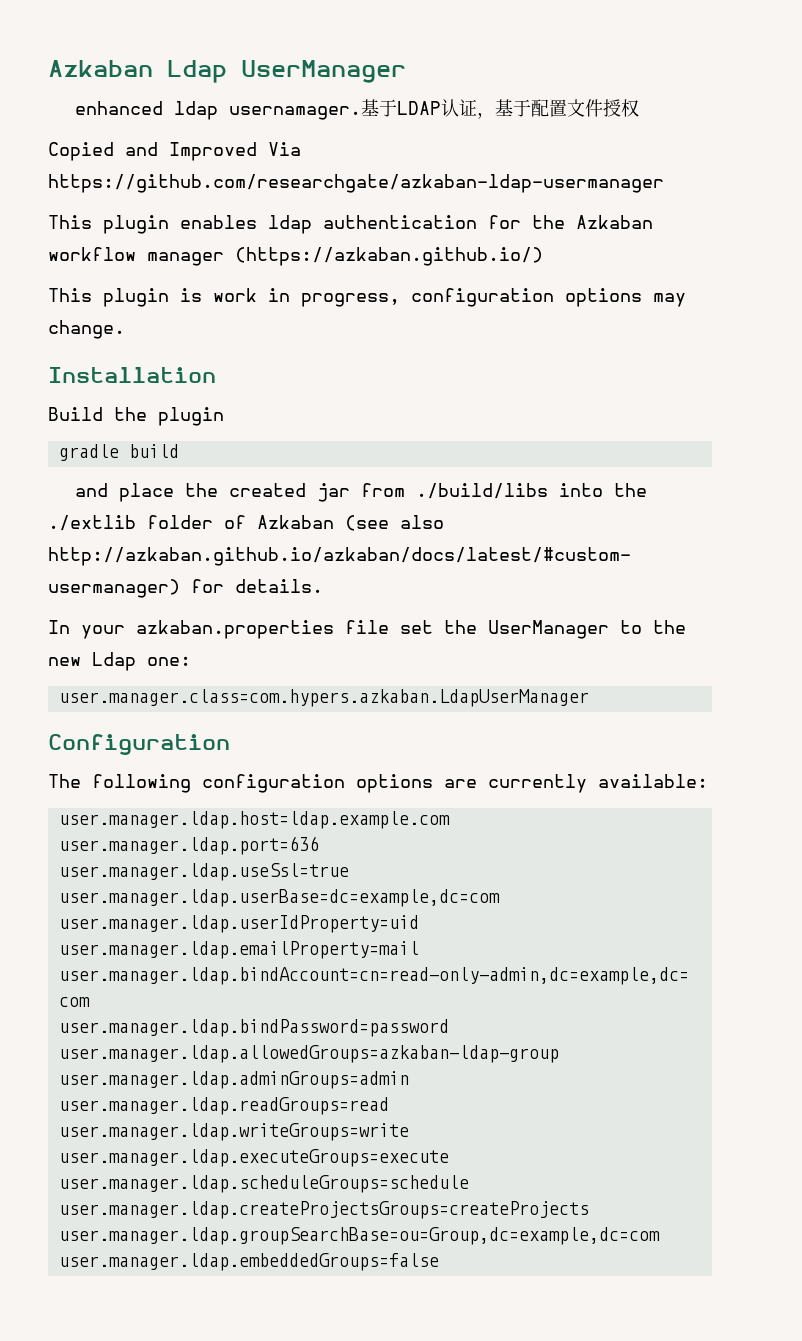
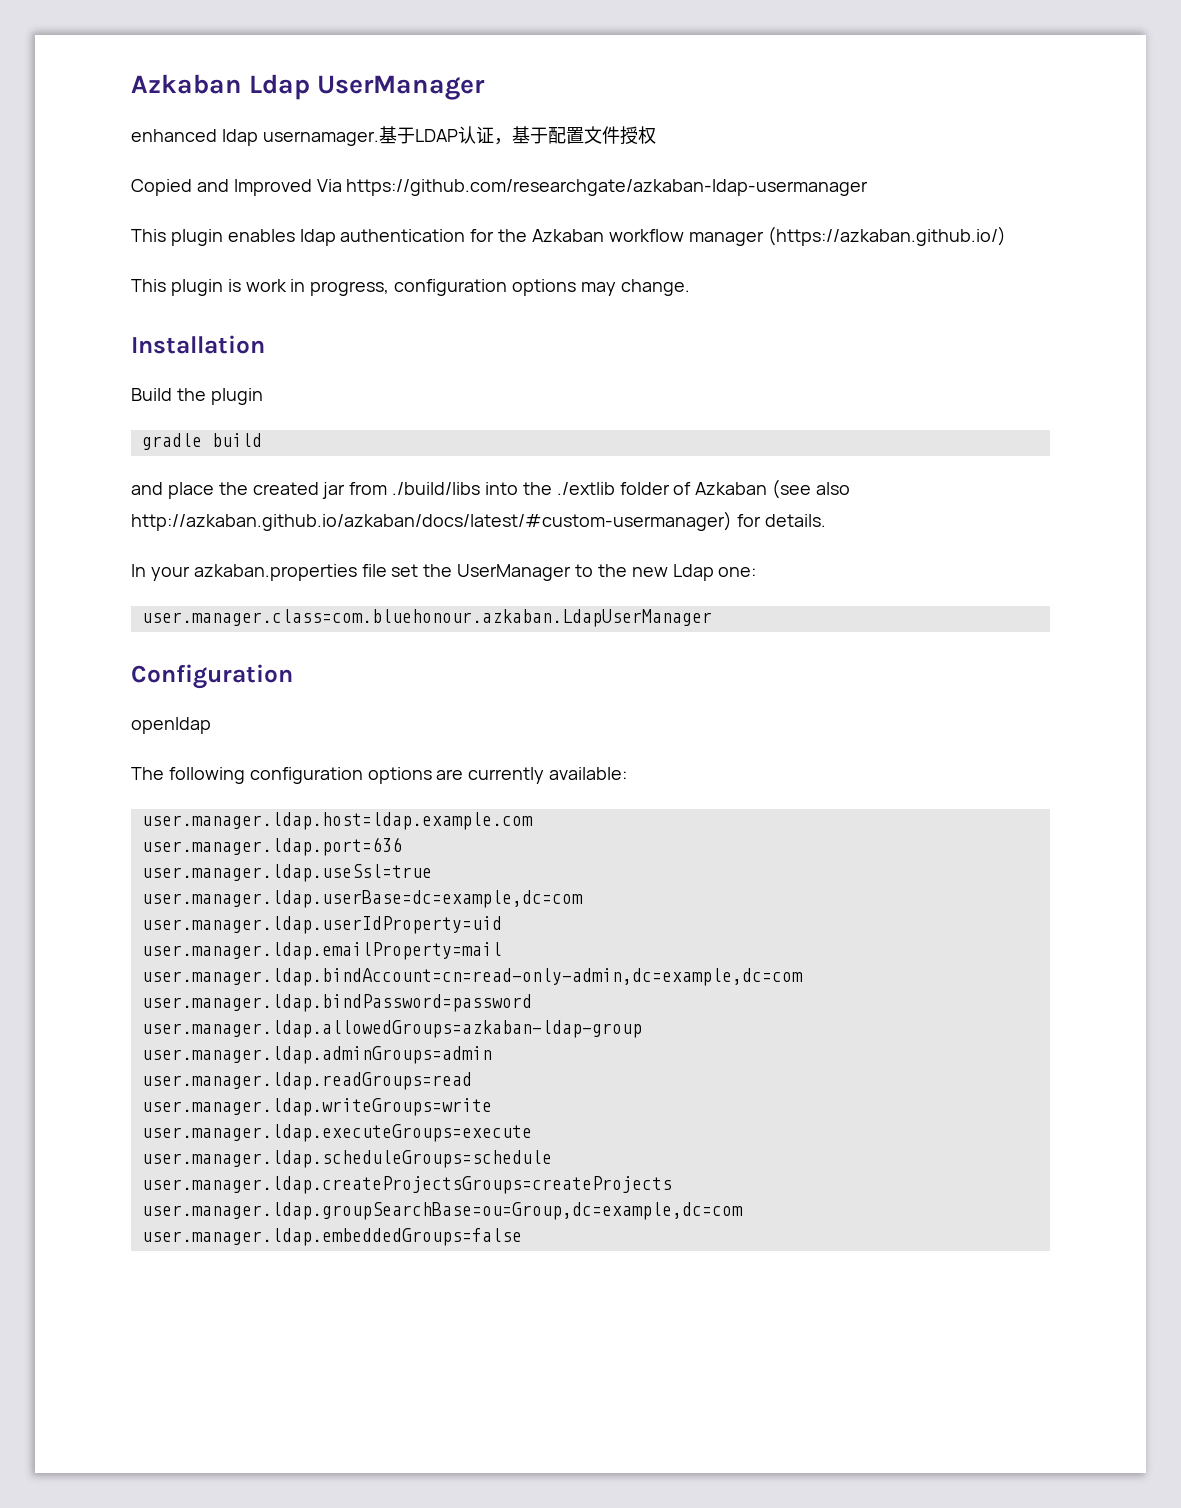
[58,689,589,707] user.manager.class=com.hypers.azkaban.LdapUserManager -> [141,609,712,627] user.manager.class=com.bluehonour.azkaban.LdapUserManager
(230, 744) none -> [131,717,211,734] // openldap

